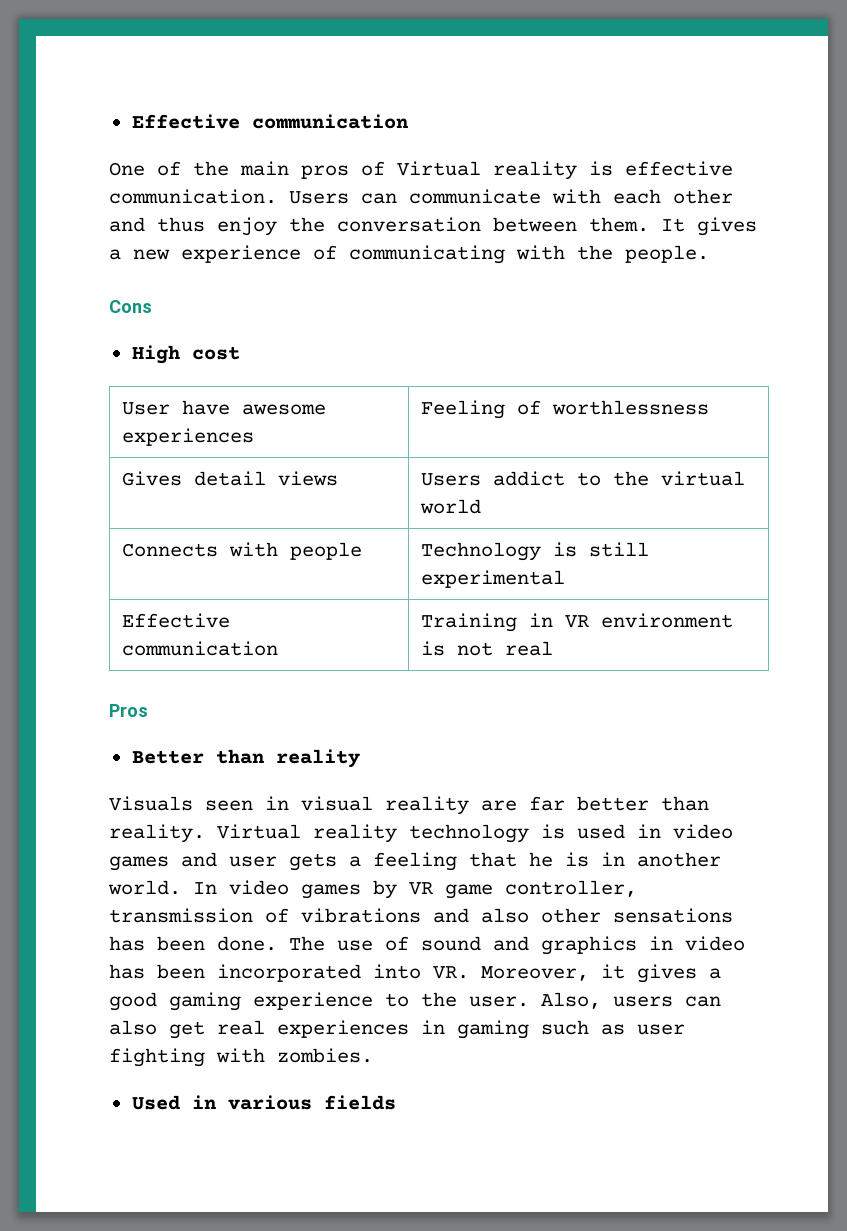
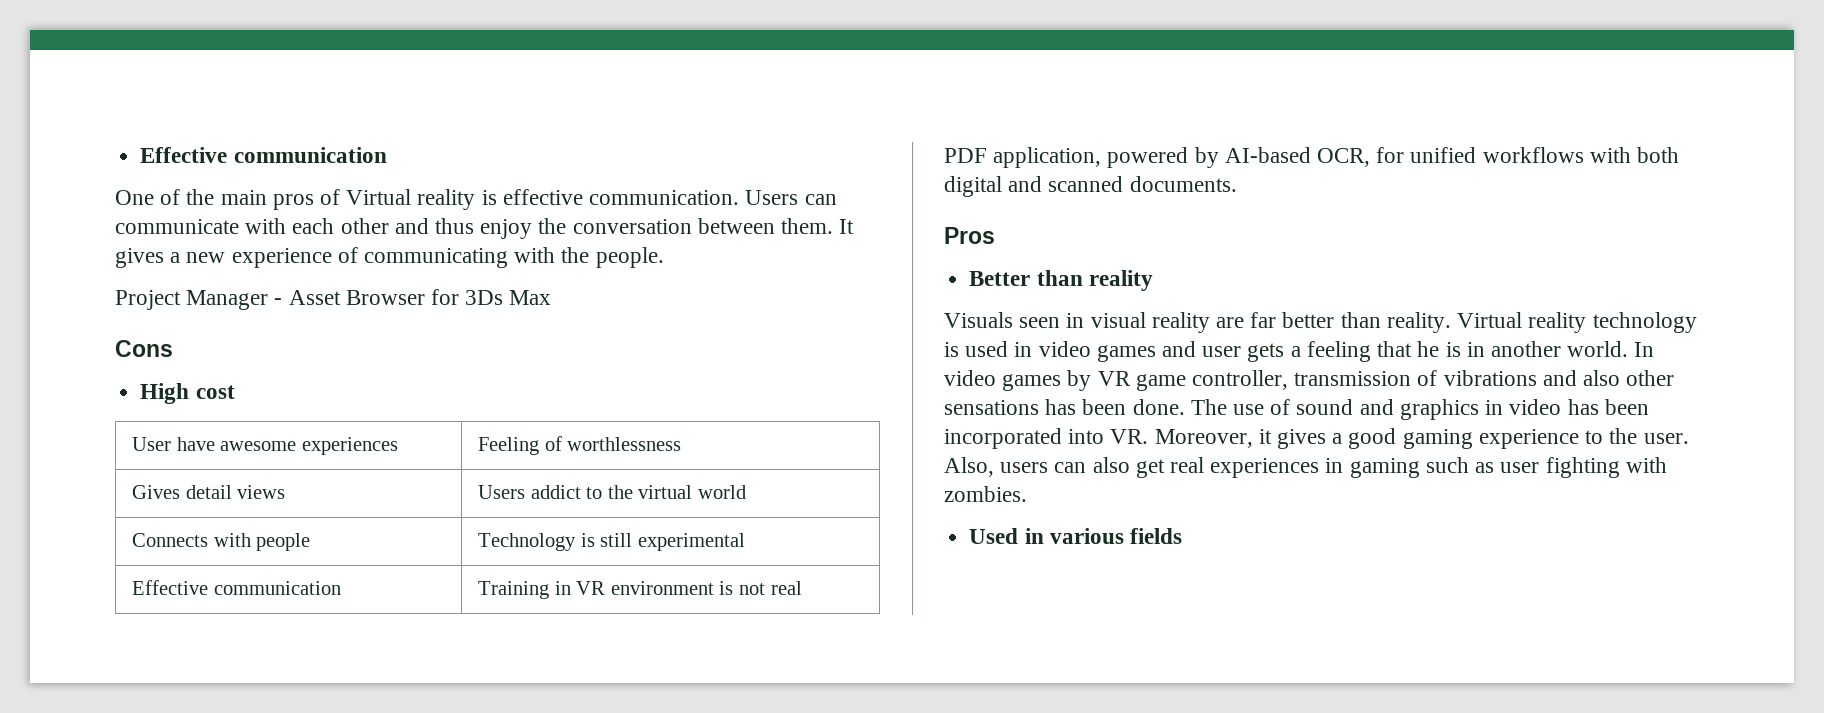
(709, 254) none -> [115,289,552,310] // Project Manager - Asset Browser for 3Ds Max
(554, 648) none -> [944,147,1680,168] [944,176,1237,197] // PDF application, powered by AI-based OCR, for unified workflows with both digital and scanned documents.

